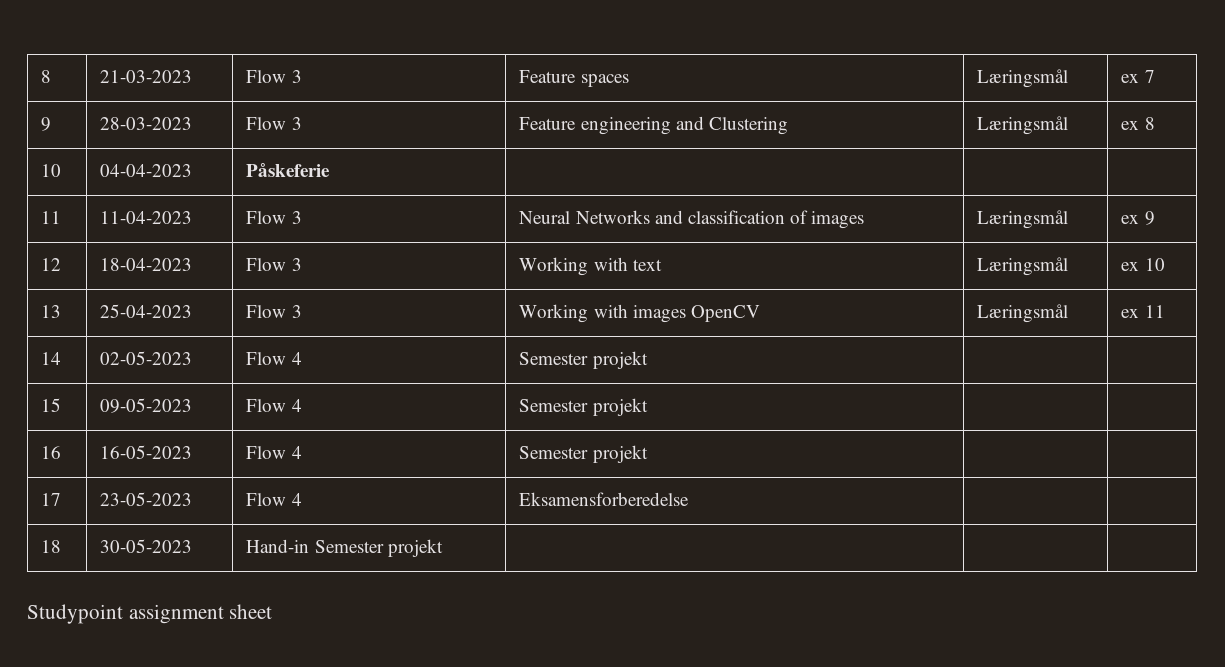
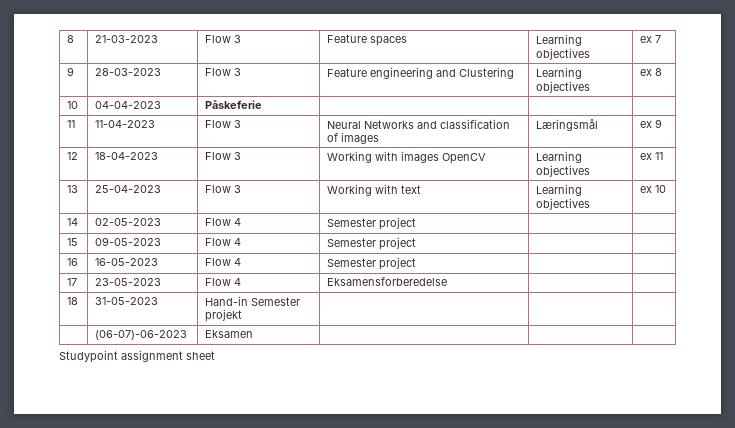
[977,69,1069,88] Læringsmål -> [536,34,583,46] [536,48,591,60] Learning objectives
[977,116,1069,135] Læringsmål -> [536,67,583,79] [536,81,591,93] Learning objectives
[632,259,662,271] [977,257,1069,276] [1121,258,1165,271] text | Læringsmål | ex 10 -> [401,151,487,164] [536,151,583,163] [536,165,591,177] [640,152,664,160] images OpenCV | Learning objectives | ex 11
[632,305,760,323] [977,304,1069,323] [1121,305,1165,318] images OpenCV | Læringsmål | ex 11 -> [401,185,422,194] [536,184,583,196] [536,198,591,210] [640,185,667,193] text | Learning objectives | ex 10
[592,351,648,369] projekt -> [379,217,417,230] project
[592,398,648,416] projekt -> [379,237,417,250] project
[592,445,648,463] projekt -> [379,257,417,270] project
[100,539,193,553] 30-05-2023 -> [95,297,159,305] 31-05-2023
(443, 548) none -> [95,330,188,340] [205,330,254,338] // | (06-07)-06-2023 | Eksamen | | |

